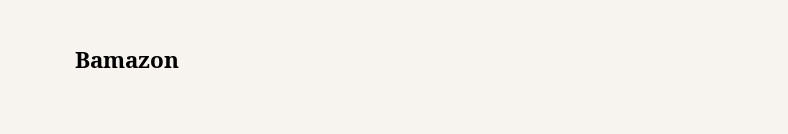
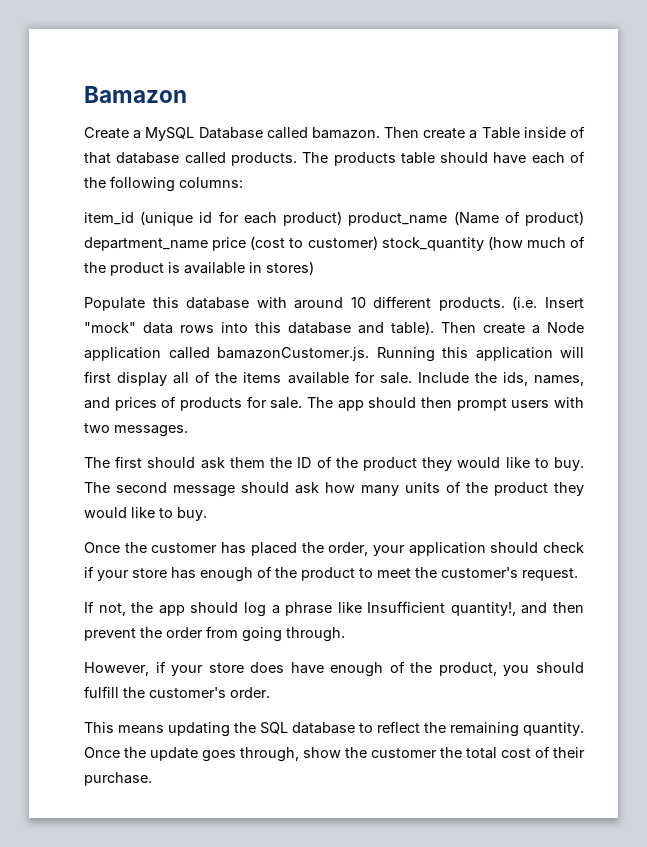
(179, 60) none -> [84,126,585,141] [84,151,585,166] [84,176,243,192] [84,211,584,226] [84,236,585,251] [84,261,314,276] [84,296,584,311] [84,321,584,335] [84,347,584,362] [84,371,584,386] [84,396,584,411] [84,423,188,437] [84,456,585,471] [84,481,584,497] [84,507,207,521] [84,542,584,556] [84,566,578,582] [84,601,584,617] [84,626,345,642] [84,661,584,677] [84,686,270,698] [84,721,584,737] [84,746,585,762] [84,772,152,786] // Create a MySQL Database called bamazon. Then create a Table inside of that database called products. The products table should have each of the following columns: // item_id (unique id for each product) product_name (Name of product) department_name price (cost to customer) stock_quantity (how much of the product is available in stores) // Populate this database with around 10 different products. (i.e. Insert "mock" data rows into this database and table). Then create a Node application called bamazonCustomer.js. Running this application will first display all of the items available for sale. Include the ids, names, and prices of products for sale. The app should then prompt users with two messages. // The first should ask them the ID of the product they would like to buy. The second message should ask how many units of the product they would like to buy. // Once the customer has placed the order, your application should check if your store has enough of the product to meet the customer's request. // If not, the app should log a phrase like Insufficient quantity!, and then prevent the order from going through. // However, if your store does have enough of the product, you should fulfill the customer's order. // This means updating the SQL database to reflect the remaining quantity. Once the update goes through, show the customer the total cost of their purchase.

